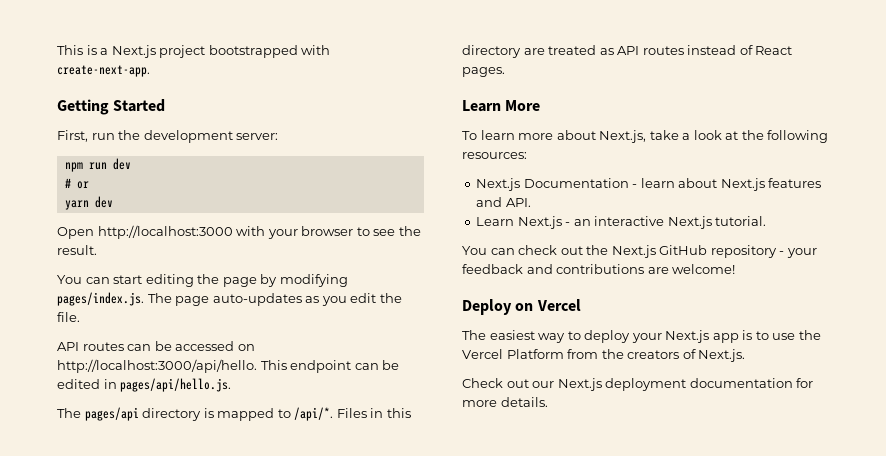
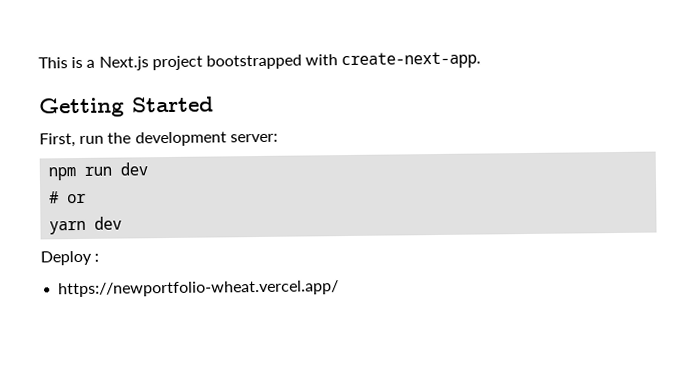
[57,225,421,239] [57,245,97,255] [57,274,348,287] [57,292,402,306] [57,312,80,322] [57,341,255,351] [57,359,400,373] [57,378,232,392] [57,407,411,421] [462,45,793,58] [462,67,505,77] [462,100,541,112] [462,130,829,143] [462,152,527,159] [476,178,822,191] [476,197,531,207] [476,216,767,229] [462,245,817,258] [462,264,736,274] [462,299,581,315] [462,330,821,343] [462,349,746,362] [462,378,814,391] [462,397,548,407] Open http://localhost:3000 with your browser to see the result. // You can start editing the page by modifying pages/index.js. The page auto-updates as you edit the file. // API routes can be accessed on http://localhost:3000/api/hello. This endpoint can be edited in pages/api/hello.js. // The pages/api directory is mapped to /api/*. Files in this directory are treated as API routes instead of React pages. // Learn More // To learn more about Next.js, take a look at the following resources: // Next.js Documentation - learn about Next.js features and API. // Learn Next.js - an interactive Next.js tutorial. // You can check out the Next.js GitHub repository - your feedback and contributions are welcome! // Deploy on Vercel // The easiest way to deploy your Next.js app is to use the Vercel Platform from the creators of Next.js. // Check out our Next.js deployment documentation for more details. -> [40,250,100,266] [58,280,340,298] Deploy : // https://newportfolio-wheat.vercel.app/

